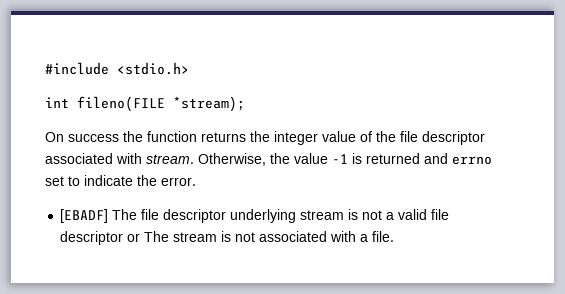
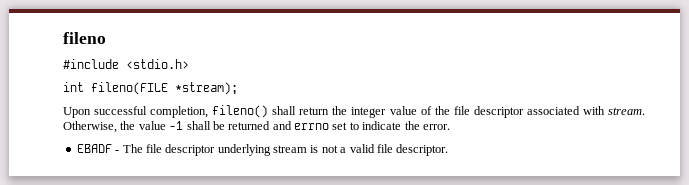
(45, 68) none -> [63,32,106,44] fileno //
[45,131,246,142] On success the function returns -> [63,105,330,118] Upon successful completion, fileno() shall return
[352,153,362,164] is -> [186,121,225,130] shall be
[60,209,109,223] [EBADF] -> [76,144,120,153] EBADF -
[60,231,395,245] descriptor or The stream is not associated with a file. -> [396,144,449,156] descriptor.

